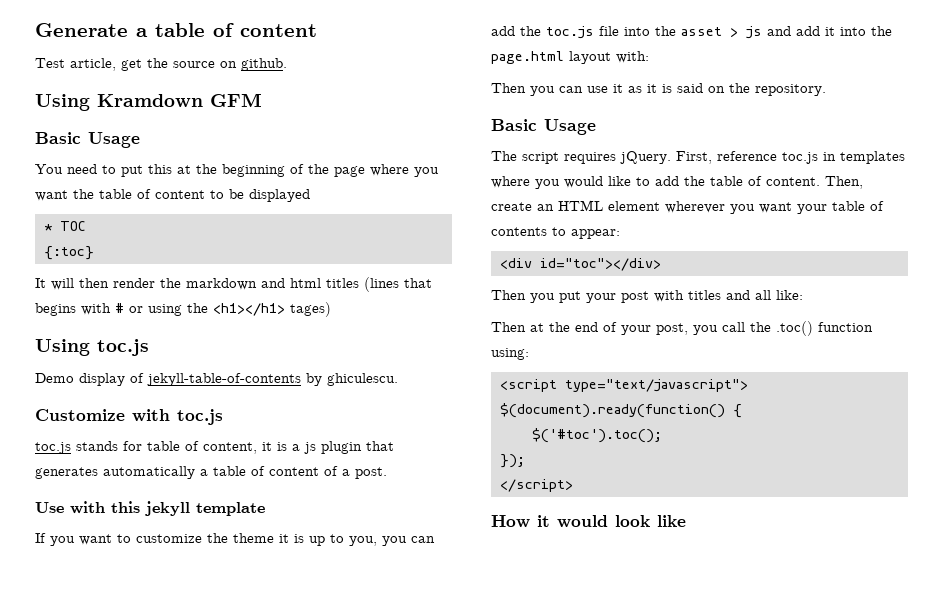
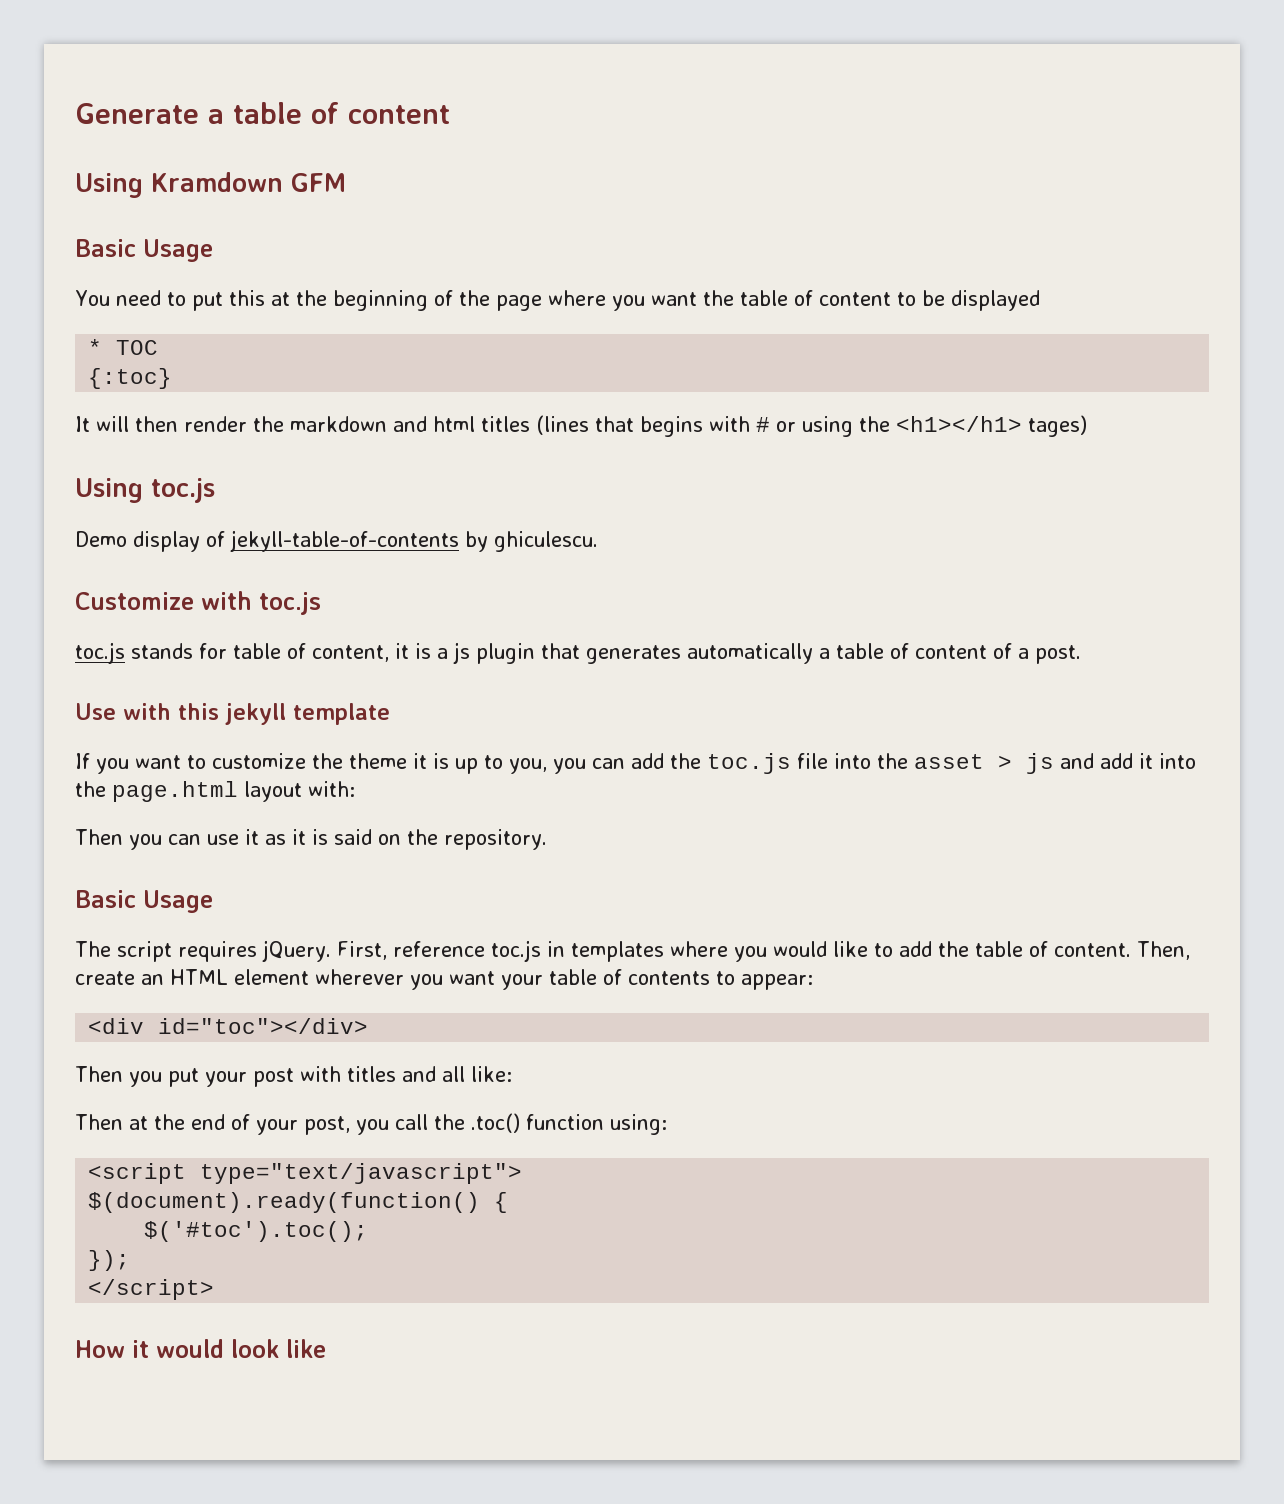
[35,58,287,71] // Test article, get the source on github. -> (450, 114) none

